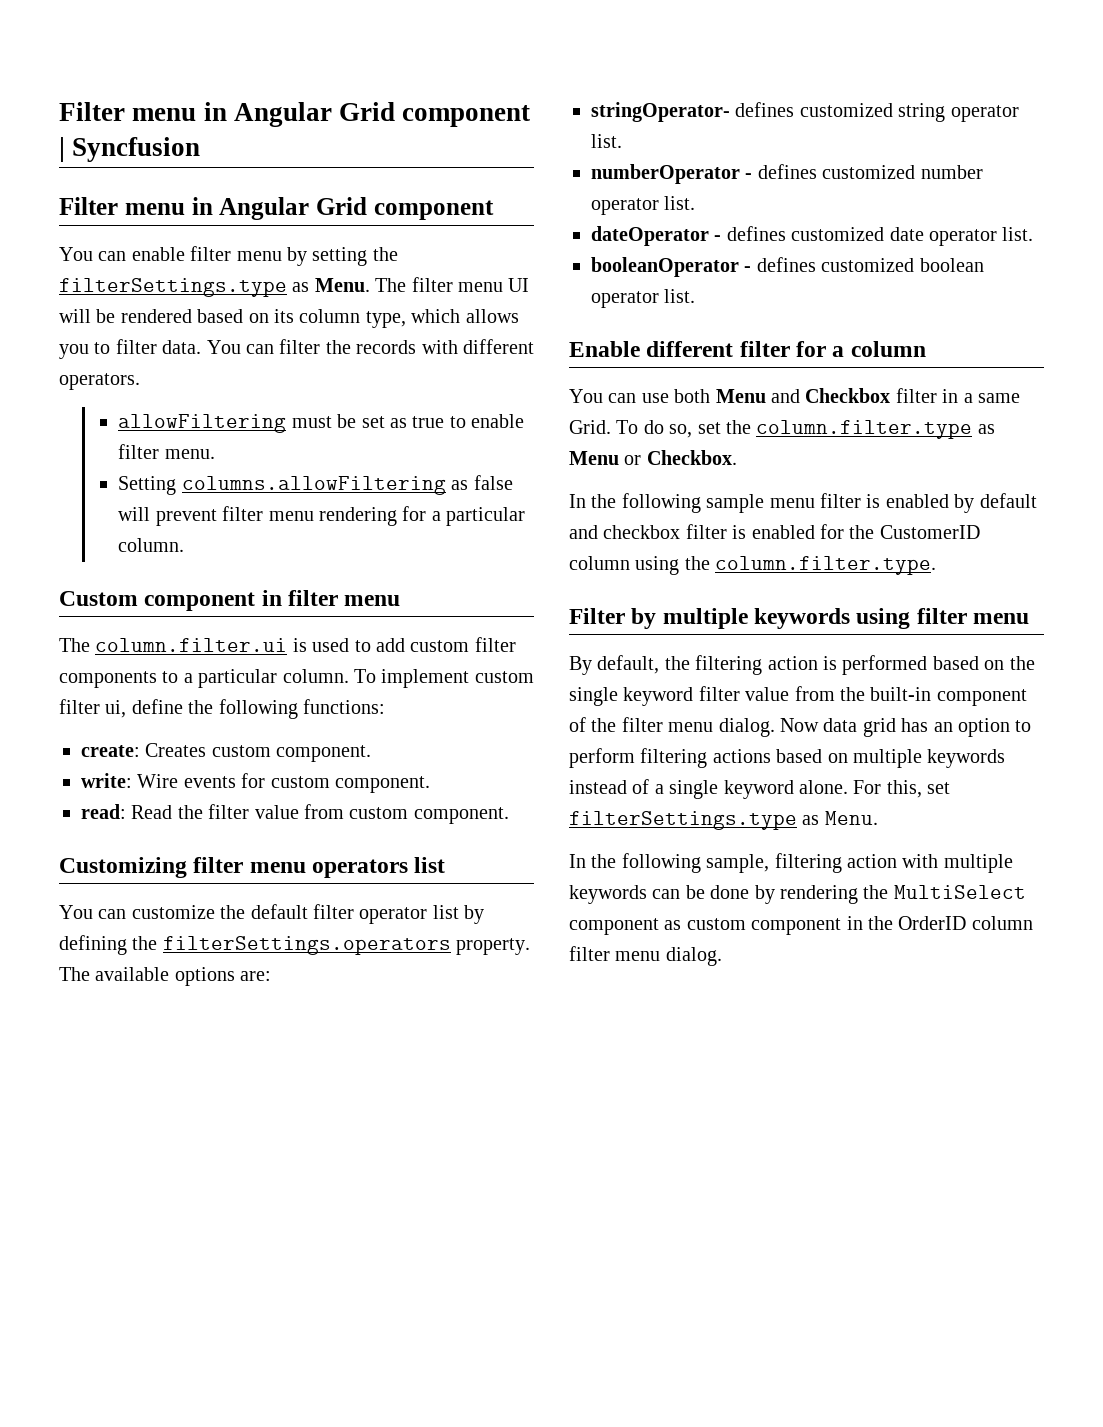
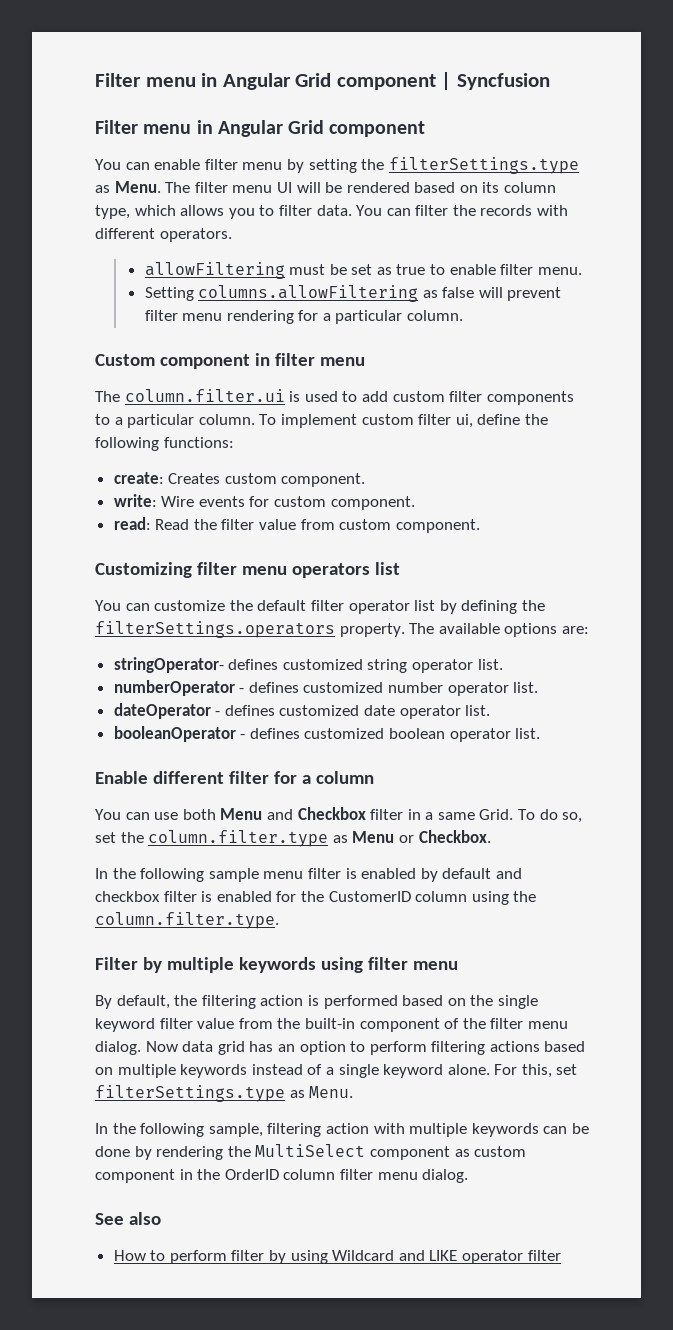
(722, 956) none -> [95,1212,161,1225] [113,1250,561,1264] // See also // How to perform filter by using Wildcard and LIKE operator filter

